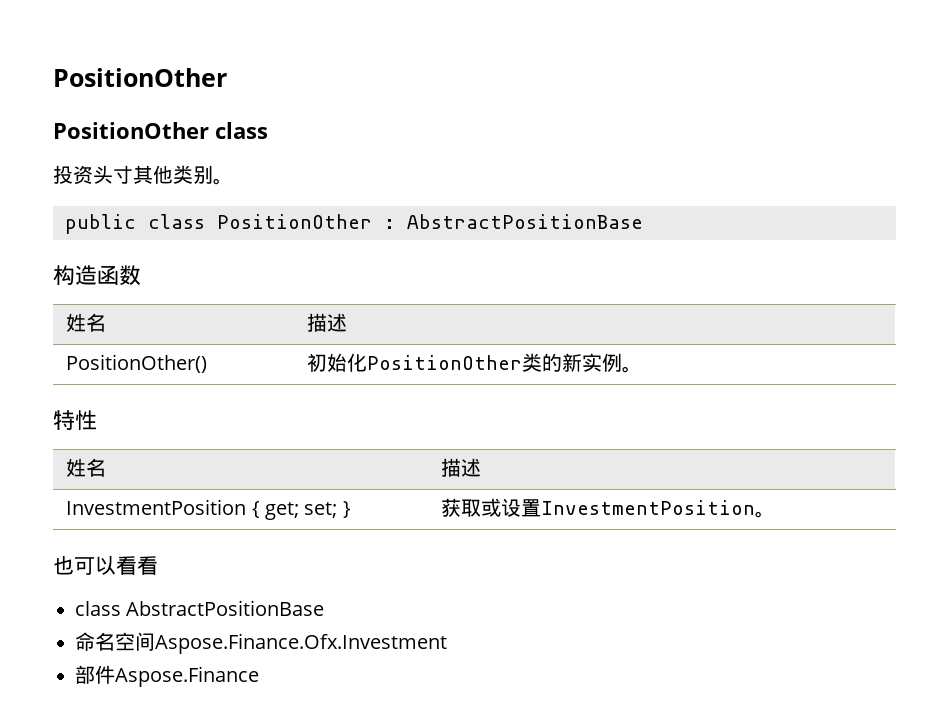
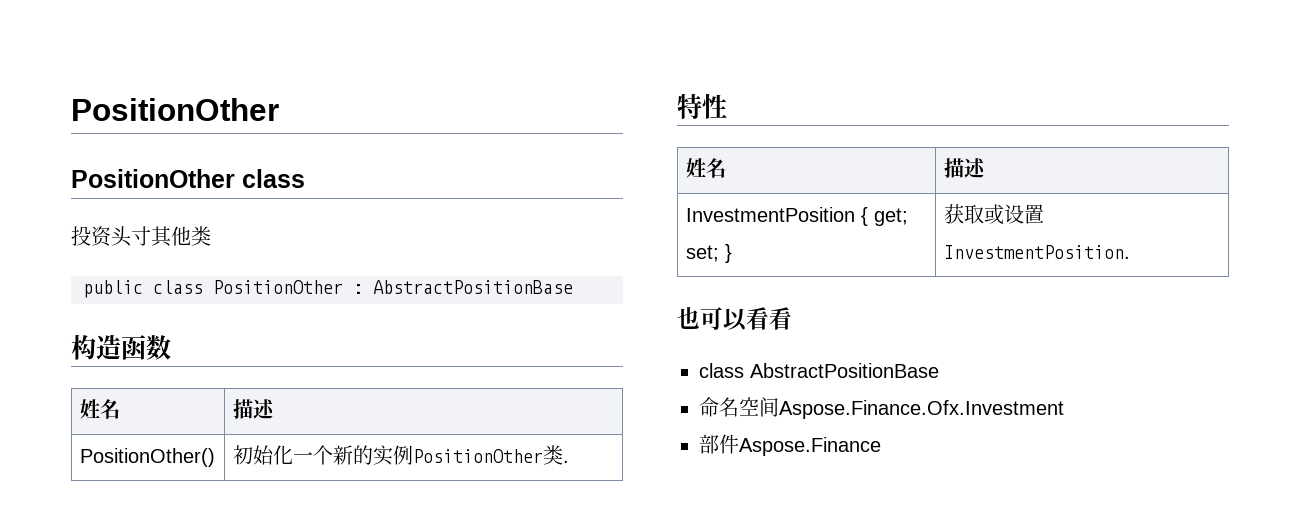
[193,165,233,185] 别。 -> (211, 236) none
[367,353,643,373] PositionOther类的新实例。 -> [292,445,569,466] 一个新的实例PositionOther类.
[541,500,776,518] InvestmentPosition。 -> [943,245,1130,259] InvestmentPosition.

